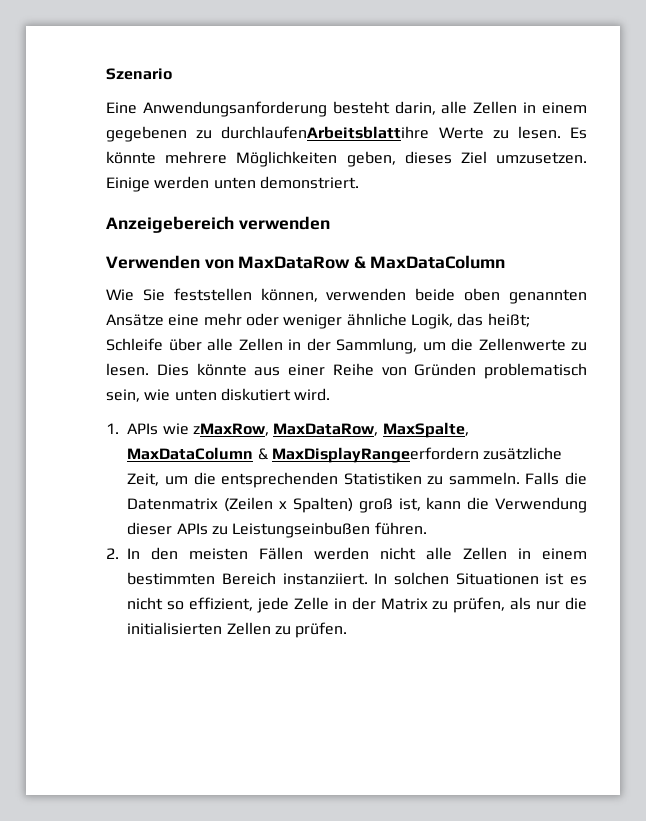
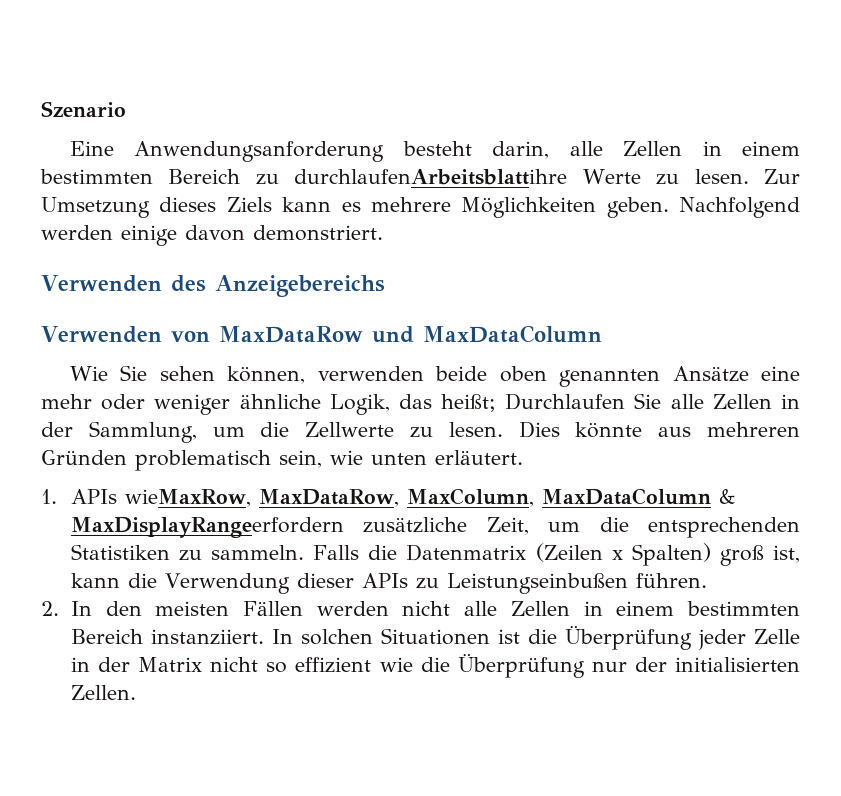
[106,126,187,142] gegebenen -> [40,169,241,184] bestimmten Bereich
[570,127,587,139] [106,151,587,167] [106,176,359,192] [106,216,330,233] Es könnte mehrere Möglichkeiten geben, dieses Ziel umzusetzen. Einige werden unten demonstriert. // Anzeigebereich verwenden -> [764,169,800,184] [41,197,800,218] [41,225,383,246] [41,275,385,297] Zur Umsetzung dieses Ziels kann es mehrere Möglichkeiten geben. Nachfolgend werden einige davon demonstriert. // Verwenden des Anzeigebereichs
[354,256,367,269] & -> [371,326,414,343] und
[173,288,252,301] feststellen -> [159,366,215,381] sehen
[106,338,202,351] Schleife über -> [505,393,662,410] Durchlaufen Sie
[478,338,566,351] Zellenwerte -> [305,422,395,437] Zellwerte
[288,363,407,376] einer Reihe von -> [707,422,800,437] mehreren
[220,388,331,401] diskutiert wird. -> [435,450,523,465] erläutert.
[162,422,469,438] wie zMaxRow, MaxDataRow, MaxSpalte, -> [124,488,534,507] wieMaxRow, MaxDataRow, MaxColumn,
[570,576,587,585] [127,597,588,613] [127,622,348,638] es nicht so effizient, jede Zelle in der Matrix zu prüfen, als nur die initialisierten Zellen zu prüfen. -> [527,626,800,650] [70,654,800,678] [70,685,136,700] die Überprüfung jeder Zelle in der Matrix nicht so effizient wie die Überprüfung nur der initialisierten Zellen.

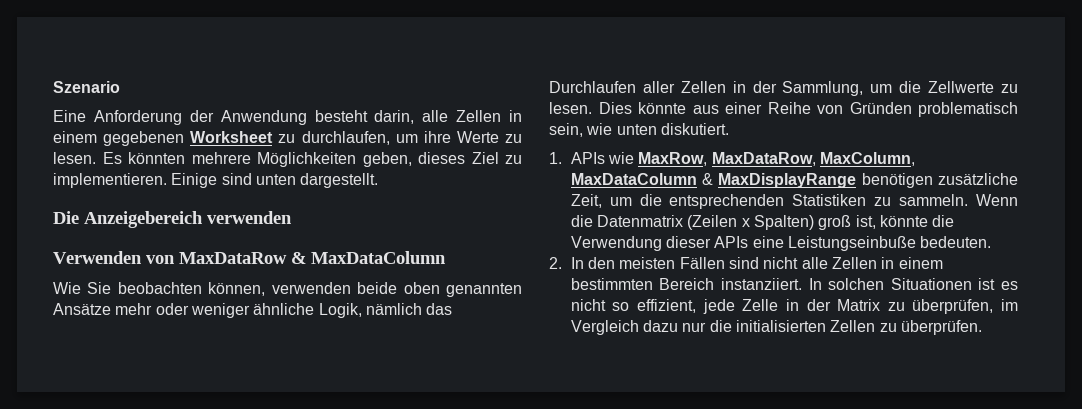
[134,141,385,162] Anwendungsanforderung -> [93,110,307,125] Anforderung der Anwendung
[40,169,800,185] [41,197,800,218] [41,225,383,246] [41,275,385,297] bestimmten Bereich zu durchlaufenArbeitsblattihre Werte zu lesen. Zur Umsetzung dieses Ziels kann es mehrere Möglichkeiten geben. Nachfolgend werden einige davon demonstriert. // Verwenden des Anzeigebereichs -> [103,131,522,146] [53,152,522,167] [53,173,379,188] [53,211,292,228] gegebenen Worksheet zu durchlaufen, um ihre Werte zu lesen. Es könnten mehrere Möglichkeiten geben, dieses Ziel zu implementieren. Einige sind unten dargestellt. // Die Anzeigebereich verwenden
[371,326,414,343] und -> [291,252,306,264] &
[159,366,215,381] sehen -> [117,282,202,294] beobachten
[761,366,800,381] eine -> (111, 309) none
[398,393,704,412] das heißt; Durchlaufen Sie alle -> [365,303,453,315] [549,81,675,93] nämlich das Durchlaufen aller
[707,422,800,437] mehreren -> [725,102,843,114] einer Reihe von
[435,450,523,465] erläutert. -> [660,123,729,135] diskutiert.
[124,489,251,507] wieMaxRow, -> [608,152,708,166] wie MaxRow,
[70,517,344,538] MaxDisplayRangeerfordern -> [718,173,933,188] MaxDisplayRange benötigen
[313,545,360,560] Falls -> [976,194,1018,206] Wenn
[70,573,120,588] kann -> [880,215,929,227] könnte
[415,573,707,594] zu Leistungseinbußen führen. -> [752,236,992,251] eine Leistungseinbuße bedeuten.
[316,601,389,616] werden -> [729,257,760,269] sind
[527,626,800,650] [70,654,800,678] [70,685,136,700] die Überprüfung jeder Zelle in der Matrix nicht so effizient wie die Überprüfung nur der initialisierten Zellen. -> [1001,281,1018,290] [570,299,1018,314] [570,320,983,335] es nicht so effizient, jede Zelle in der Matrix zu überprüfen, im Vergleich dazu nur die initialisierten Zellen zu überprüfen.

